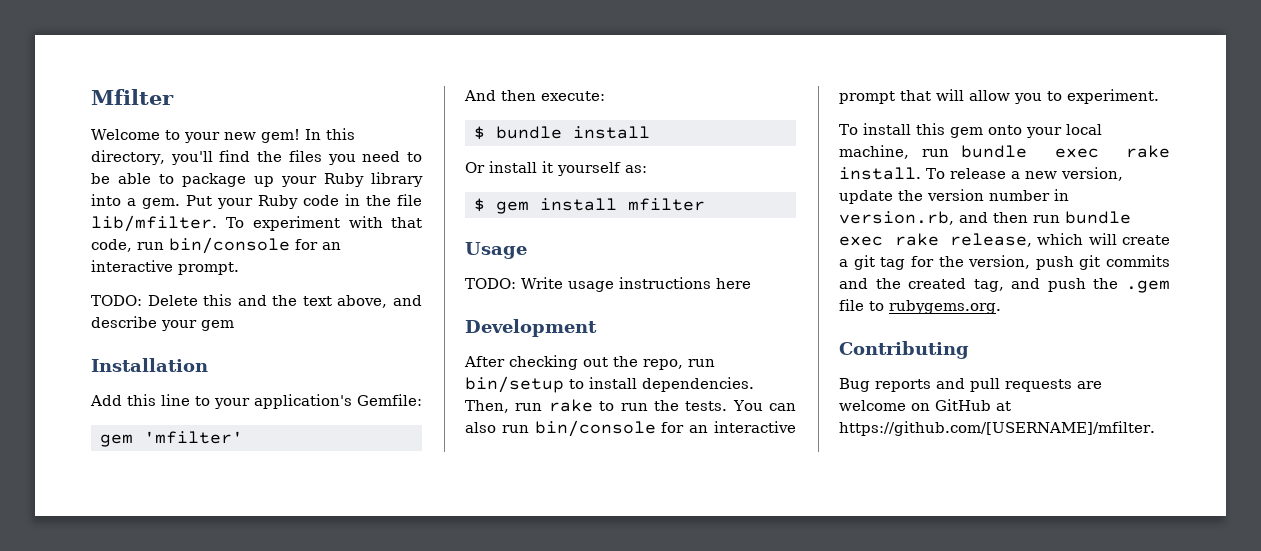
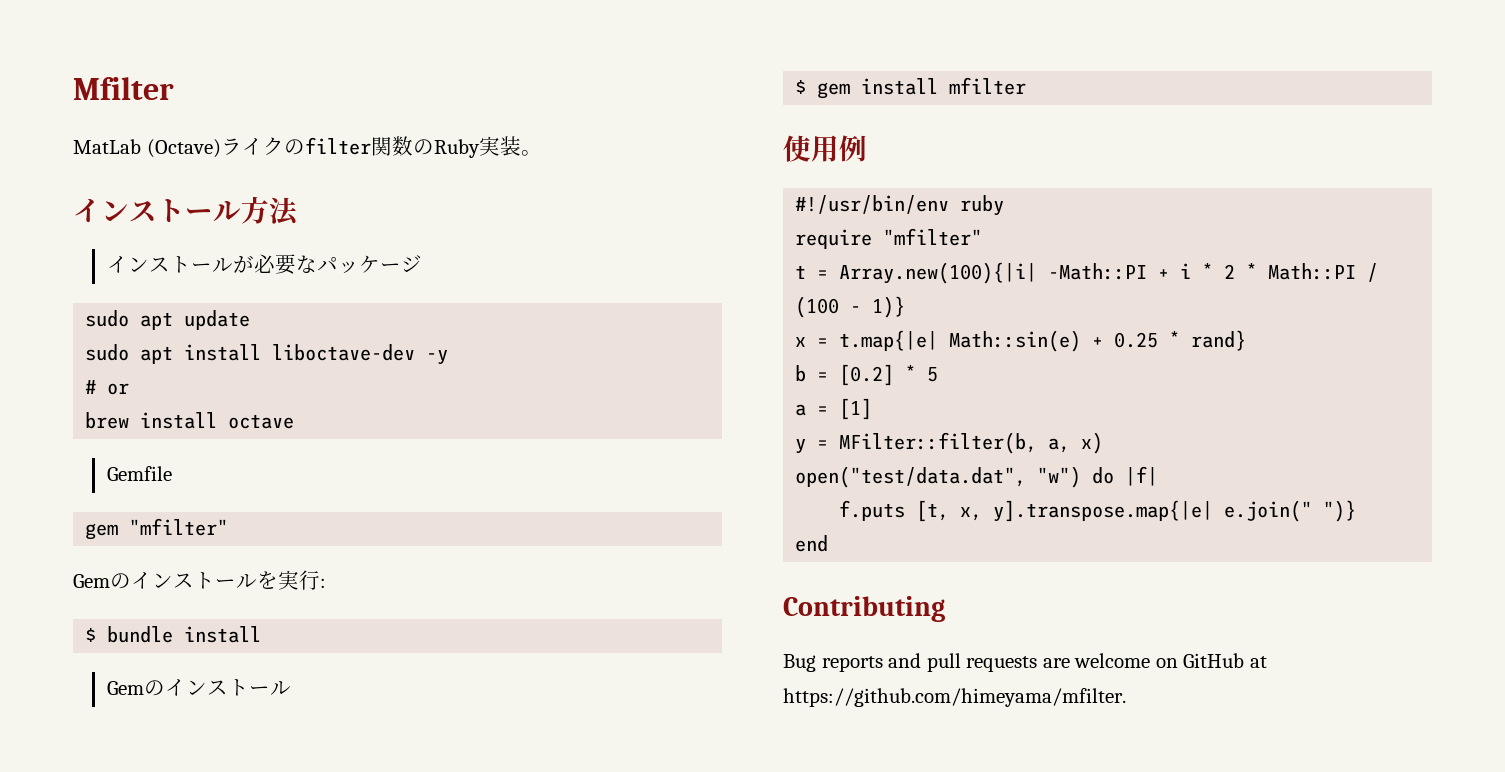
[91,128,355,143] [91,150,422,165] [91,172,423,187] [91,194,422,209] [91,215,422,232] [91,237,341,254] [91,260,239,275] [91,294,422,308] [91,316,234,331] [91,358,208,372] [90,394,422,409] [99,431,243,447] [464,90,605,101] [473,126,650,140] [465,161,647,176] [473,198,705,214] [465,242,527,259] [465,277,751,292] [465,319,597,337] [464,355,715,370] [465,376,754,393] [465,399,796,413] [465,420,796,437] [839,89,1159,104] [839,123,1102,138] [839,145,1170,159] [839,167,1123,181] [839,189,1069,204] [839,211,1131,225] [839,233,1170,247] [839,255,1170,270] [839,278,1170,293] [839,299,1001,314] Welcome to your new gem! In this directory, you'll find the files you need to be able to package up your Ruby library into a gem. Put your Ruby code in the file lib/mfilter. To experiment with that code, run bin/console for an interactive prompt. // TODO: Delete this and the text above, and describe your gem // Installation // Add this line to your application's Gemfile: // gem 'mfilter' // And then execute: // $ bundle install // Or install it yourself as: // $ gem install mfilter // Usage // TODO: Write usage instructions here // Development // After checking out the repo, run bin/setup to install dependencies. Then, run rake to run the tests. You can also run bin/console for an interactive prompt that will allow you to experiment. // To install this gem onto your local machine, run bundle exec rake install. To release a new version, update the version number in version.rb, and then run bundle exec rake release, which will create a git tag for the version, push git commits and the created tag, and push the .gem file to rubygems.org. -> [73,136,542,158] [73,196,299,226] [106,254,422,275] [85,310,251,330] [85,344,449,365] [85,380,130,395] [85,412,295,429] [106,466,172,481] [85,518,229,540] [73,570,326,590] [85,626,262,643] [106,679,291,696] [795,77,1027,99] [783,135,867,162] [795,195,1005,216] [795,228,983,249] [795,262,1379,284] [795,296,906,318] [795,330,1247,352] [795,364,939,386] [795,398,873,420] [795,432,1104,454] [795,466,1159,488] [839,500,1357,522] [795,535,829,552] MatLab (Octave)ライクのfilter関数のRuby実装。 // インストール方法 // インストールが必要なパッケージ // sudo apt update // sudo apt install liboctave-dev -y // # or // brew install octave // Gemfile // gem "mfilter" // Gemのインストールを実行: // $ bundle install // Gemのインストール // $ gem install mfilter // 使用例 // #!/usr/bin/env ruby // require "mfilter" // t = Array.new(100){|i| -Math::PI + i * 2 * Math::PI / (100 - 1)} // x = t.map{|e| Math::sin(e) + 0.25 * rand} // b = [0.2] * 5 // a = [1] // y = MFilter::filter(b, a, x) // open("test/data.dat", "w") do |f| // f.puts [t, x, y].transpose.map{|e| e.join(" ")} // end
[839,421,1155,436] https://github.com/[USERNAME]/mfilter. -> [783,688,1126,707] https://github.com/himeyama/mfilter.

